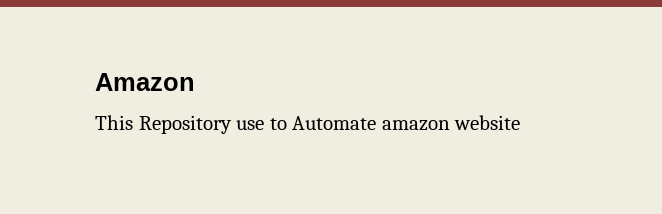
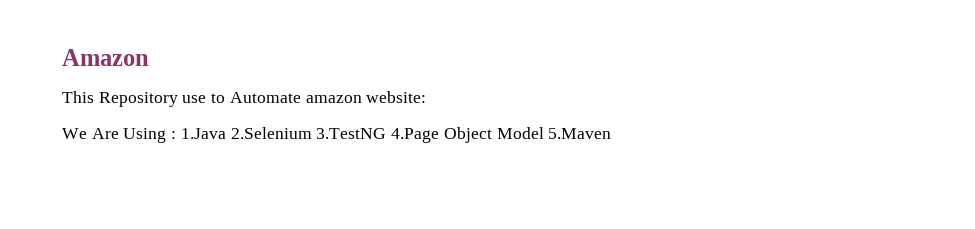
[454,115,521,130] website -> [366,91,427,103] [62,127,612,143] website: // We Are Using : 1.Java 2.Selenium 3.TestNG 4.Page Object Model 5.Maven

